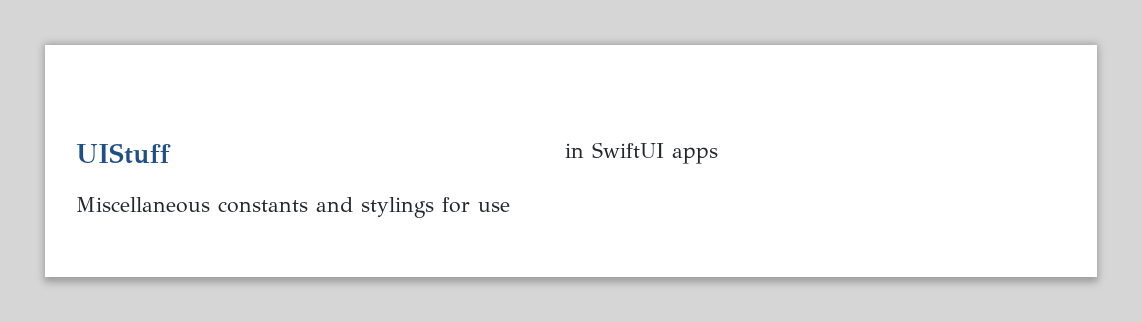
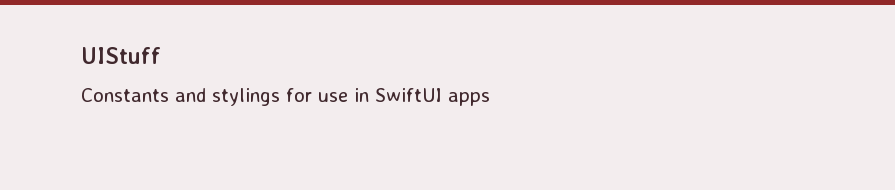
[76,197,308,213] Miscellaneous constants -> [81,88,169,102] Constants

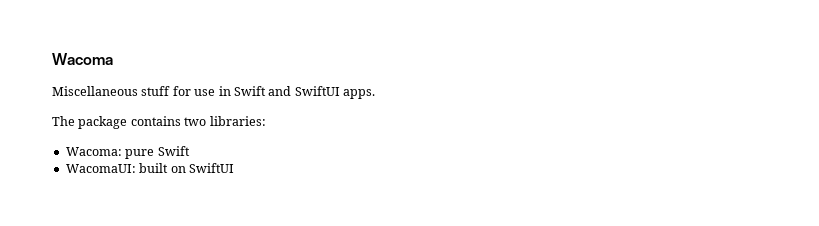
[81,47,161,64] [81,88,490,106] UIStuff // Constants and stylings for use in SwiftUI apps -> [52,53,113,65] [52,86,375,99] [52,116,266,129] [65,146,190,159] [65,163,234,173] Wacoma // Miscellaneous stuff for use in Swift and SwiftUI apps. // The package contains two libraries: // Wacoma: pure Swift // WacomaUI: built on SwiftUI

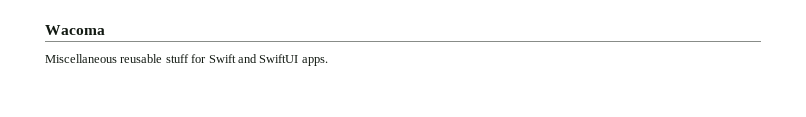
(138, 91) none -> [120,54,163,63] reusable
[194,86,231,96] use in -> (207, 58) none
[52,116,266,129] [65,146,190,159] [65,163,234,173] // The package contains two libraries: // Wacoma: pure Swift // WacomaUI: built on SwiftUI -> (328, 61) none

